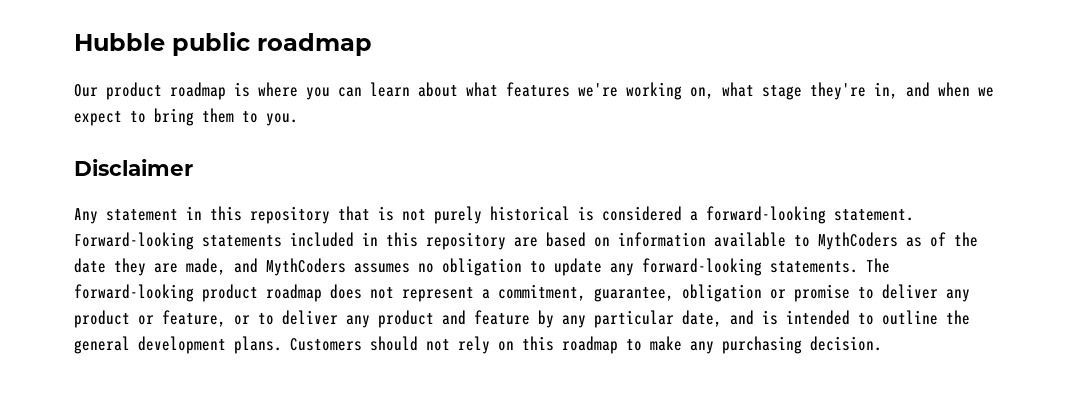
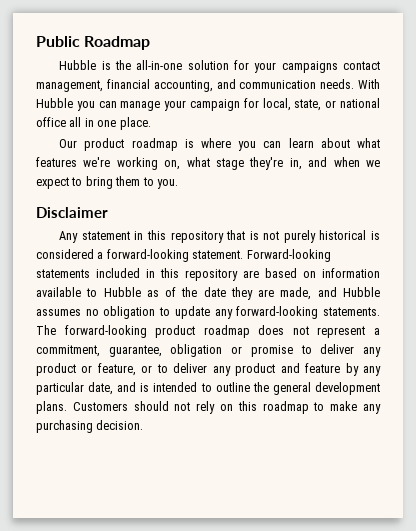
[74,32,372,56] Hubble public roadmap -> [36,36,151,50] [59,60,380,73] [36,79,380,92] [36,98,381,111] [36,117,151,130] Public Roadmap // Hubble is the all-in-one solution for your campaigns contact management, financial accounting, and communication needs. With Hubble you can manage your campaign for local, state, or national office all in one place.
[818,232,898,250] MythCoders -> [103,287,141,297] Hubble
[266,258,346,276] MythCoders -> [343,287,380,297] Hubble

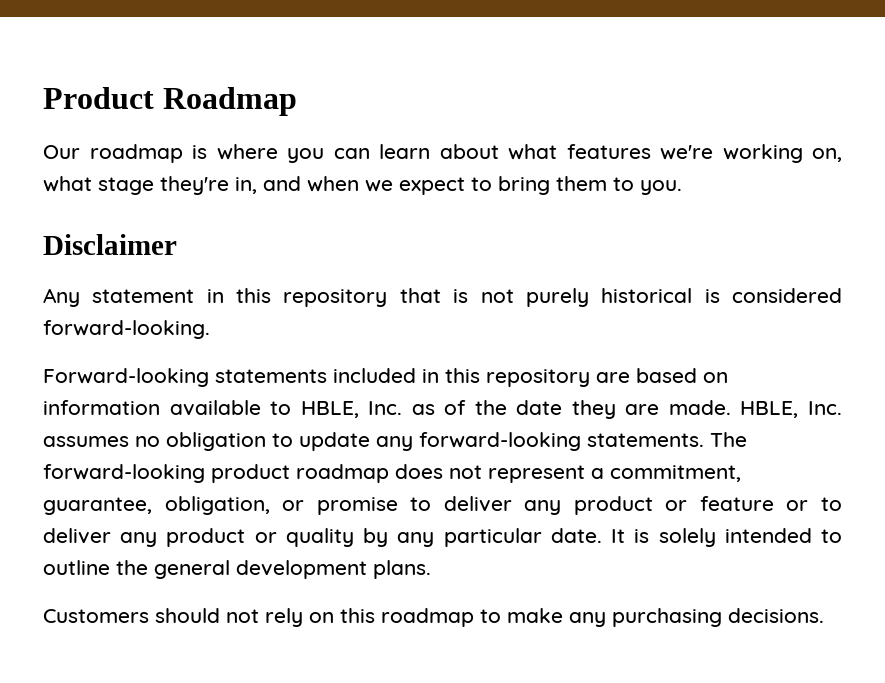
[36,36,80,47] Public -> [43,87,154,109] Product
[59,60,380,73] [36,79,380,92] [36,98,381,111] [36,117,151,130] // Hubble is the all-in-one solution for your campaigns contact management, financial accounting, and communication needs. With Hubble you can manage your campaign for local, state, or national office all in one place. -> (297, 101) none
[84,138,125,151] product -> (80, 152) none
[97,249,244,262] a forward-looking statement. -> [43,320,210,339] forward-looking. //
[103,287,141,297] Hubble -> [300,401,403,418] HBLE, Inc.
[280,287,380,300] made, and Hubble -> [668,400,843,418] made. HBLE, Inc.
[170,344,223,357] obligation -> [164,496,270,515] obligation,
[97,363,136,376] feature, -> [699,496,774,511] feature
[280,363,341,373] and feature -> [254,528,354,547] or quality
[88,382,150,395] date, and is -> [550,528,716,547] date. It is solely
(67, 407) none -> (431, 569) //
[96,420,144,430] decision. -> [728,608,824,623] decisions.

